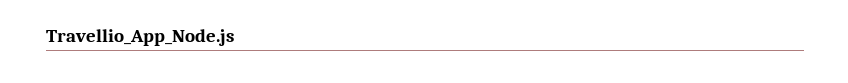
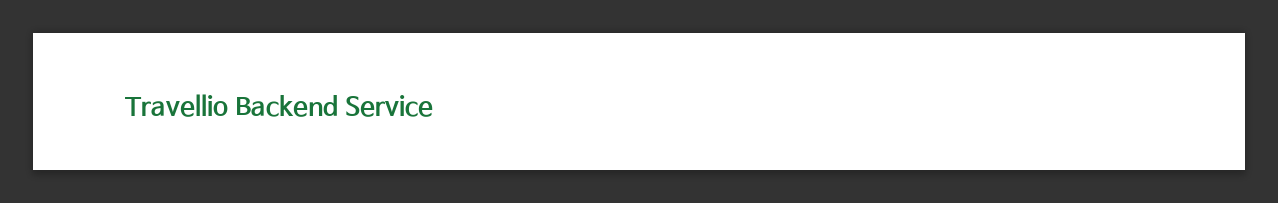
[46,29,234,46] Travellio_App_Node.js -> [125,94,433,117] Travellio Backend Service

